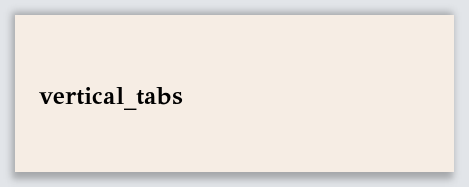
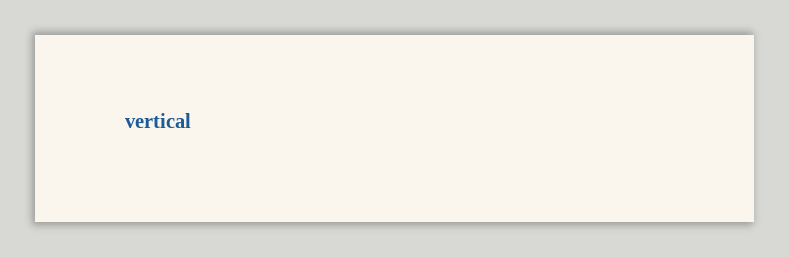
[39,87,183,110] vertical_tabs -> [125,113,191,128] vertical

